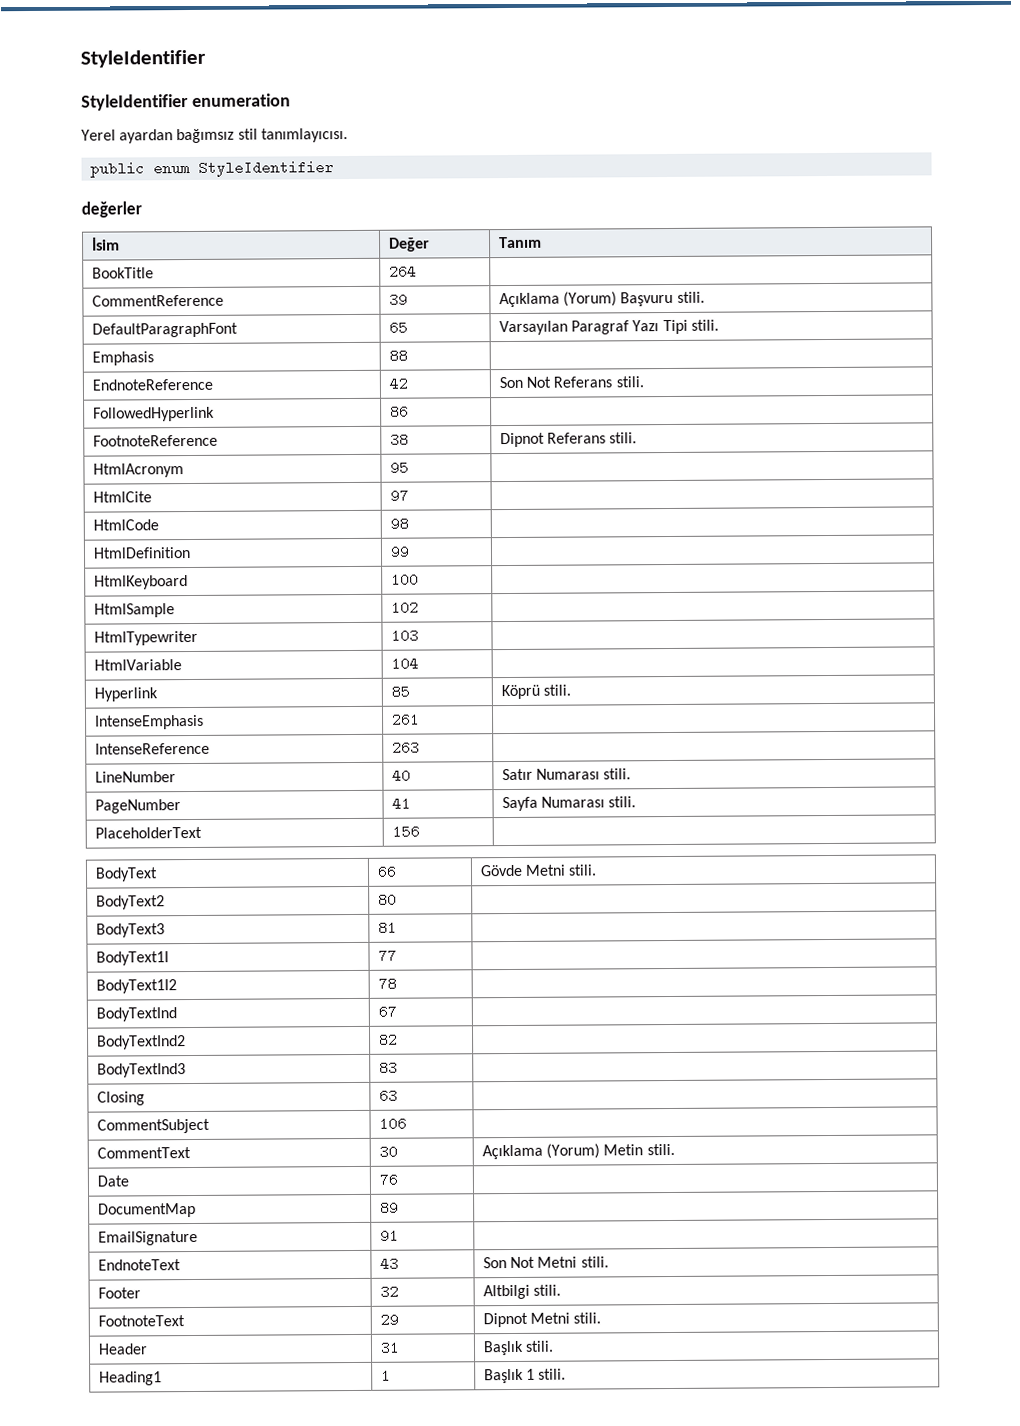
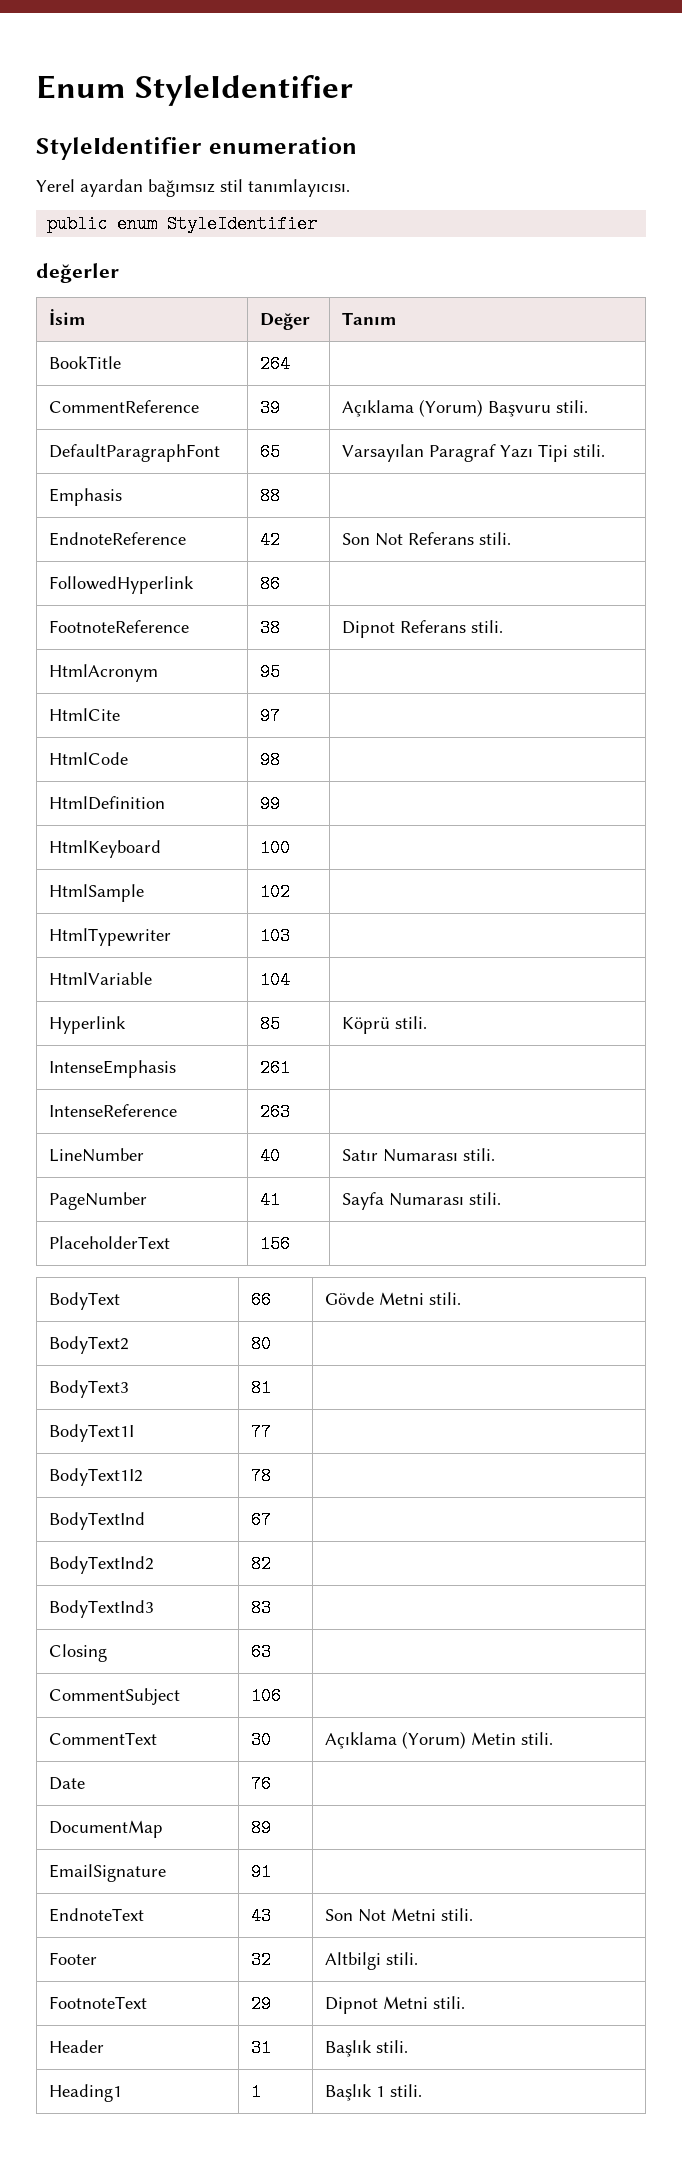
(80, 58) none -> [36,75,126,99] Enum

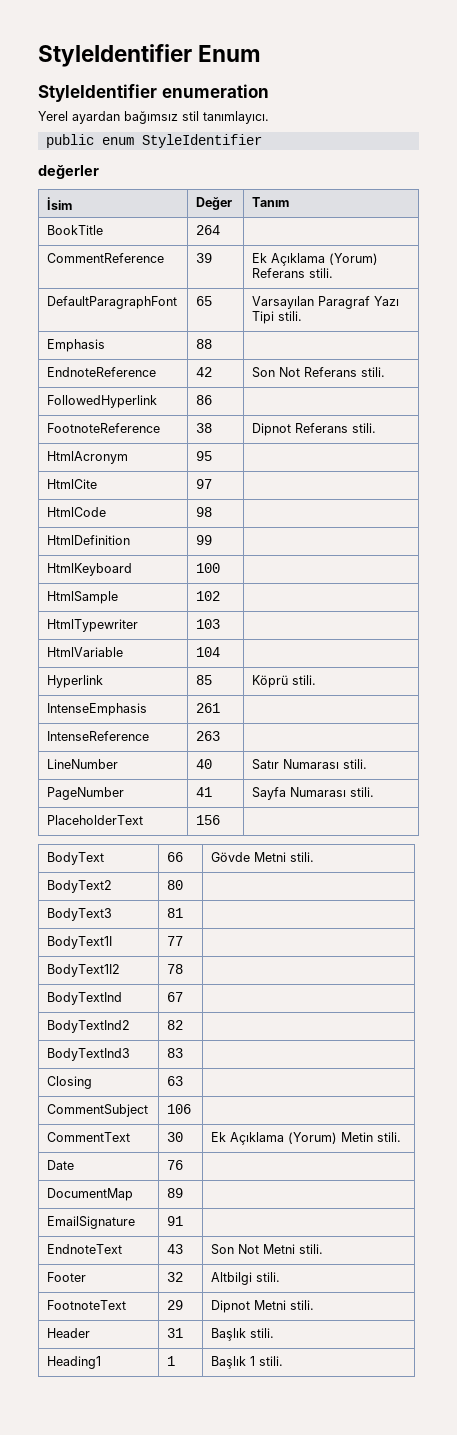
(36, 87) none -> [38,44,192,67] StyleIdentifier
[135,75,354,106] StyleIdentifier -> (262, 53) none
[248,179,350,197] tanımlayıcısı. -> [203,111,269,124] tanımlayıcı.
[342,399,552,417] Açıklama (Yorum) Başvuru -> [252,253,379,266] [252,268,306,278] Ek Açıklama (Yorum) Referans
(272, 1740) none -> [211,1132,227,1142] Ek

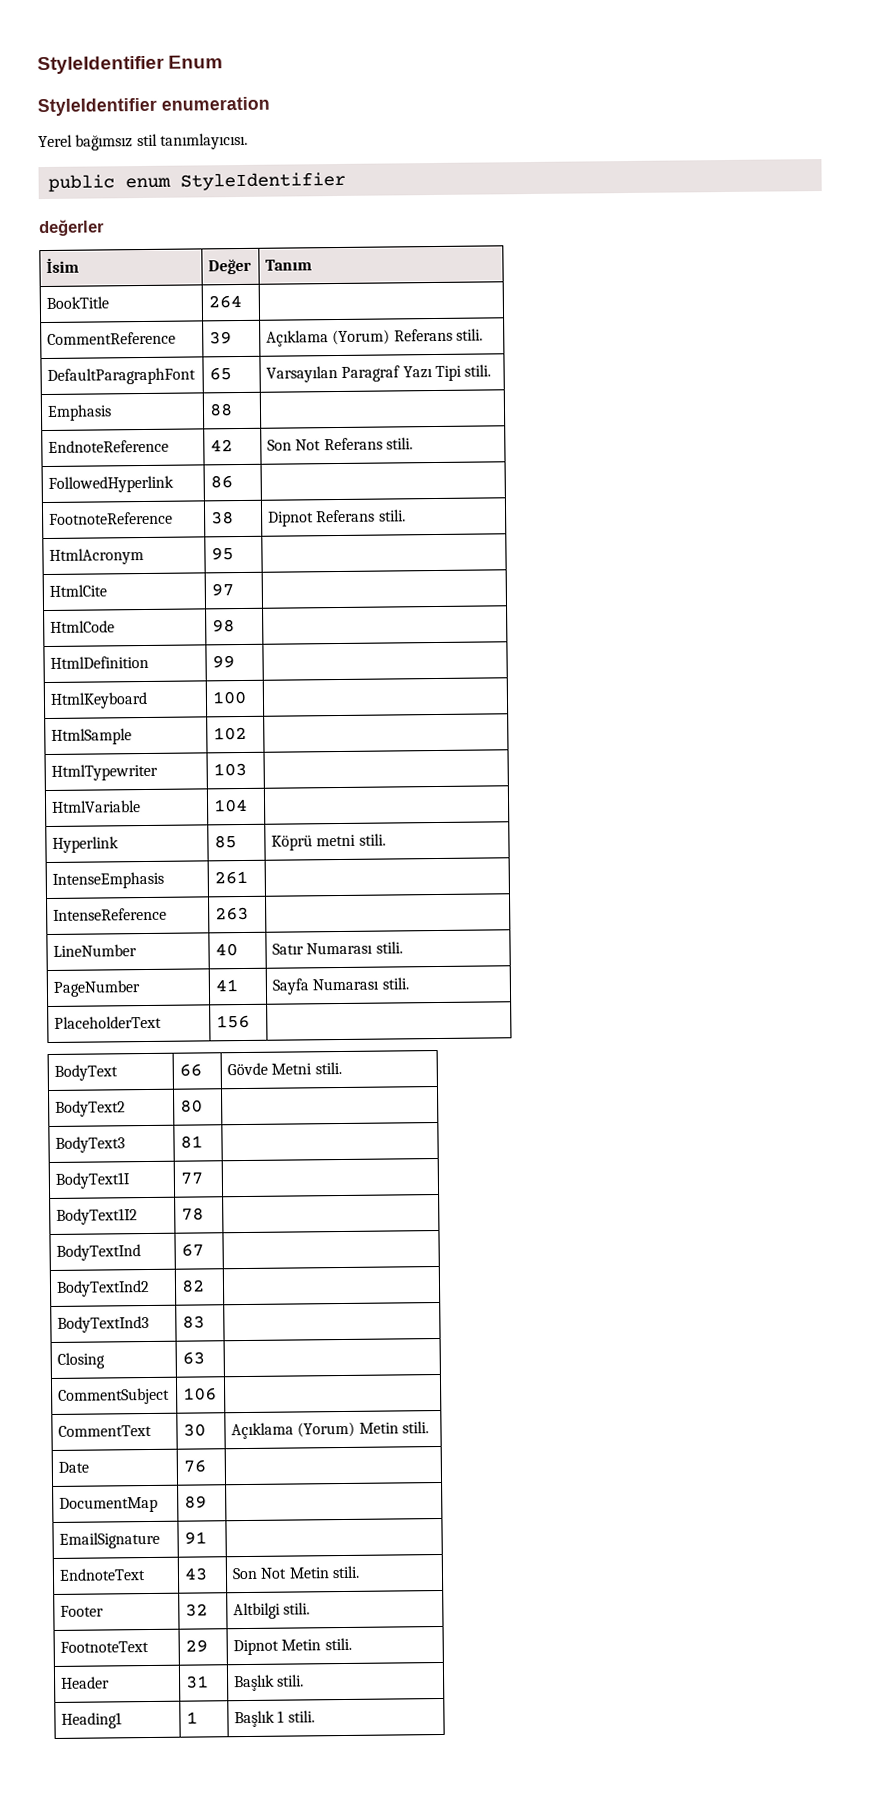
[72,111,120,124] ayardan -> (73, 141) none
[203,111,269,124] tanımlayıcı. -> [159,132,248,150] tanımlayıcısı.
[252,253,268,263] Ek -> (233, 338) none
(289, 681) none -> [316,834,357,847] metni
[211,1132,227,1142] Ek -> (207, 1430) none
[263,1244,296,1254] Metni -> [288,1567,330,1579] Metin
[254,1300,287,1310] Metni -> [281,1639,322,1651] Metin

